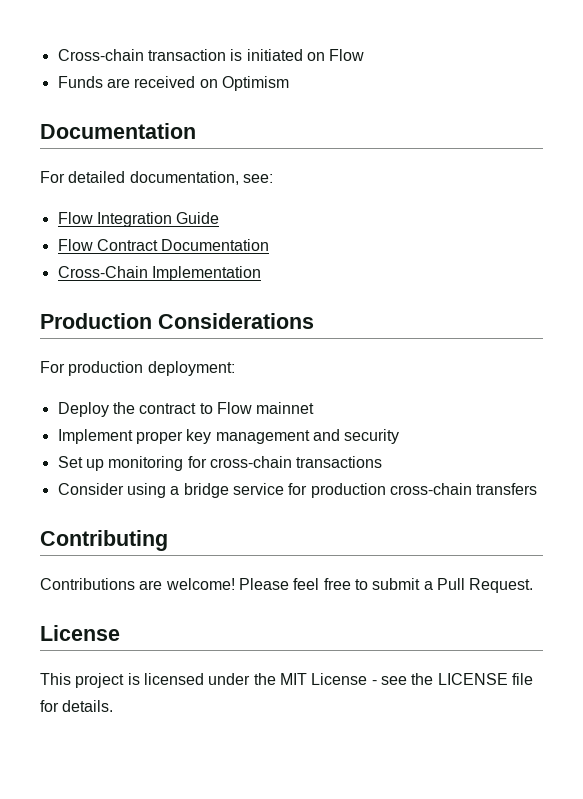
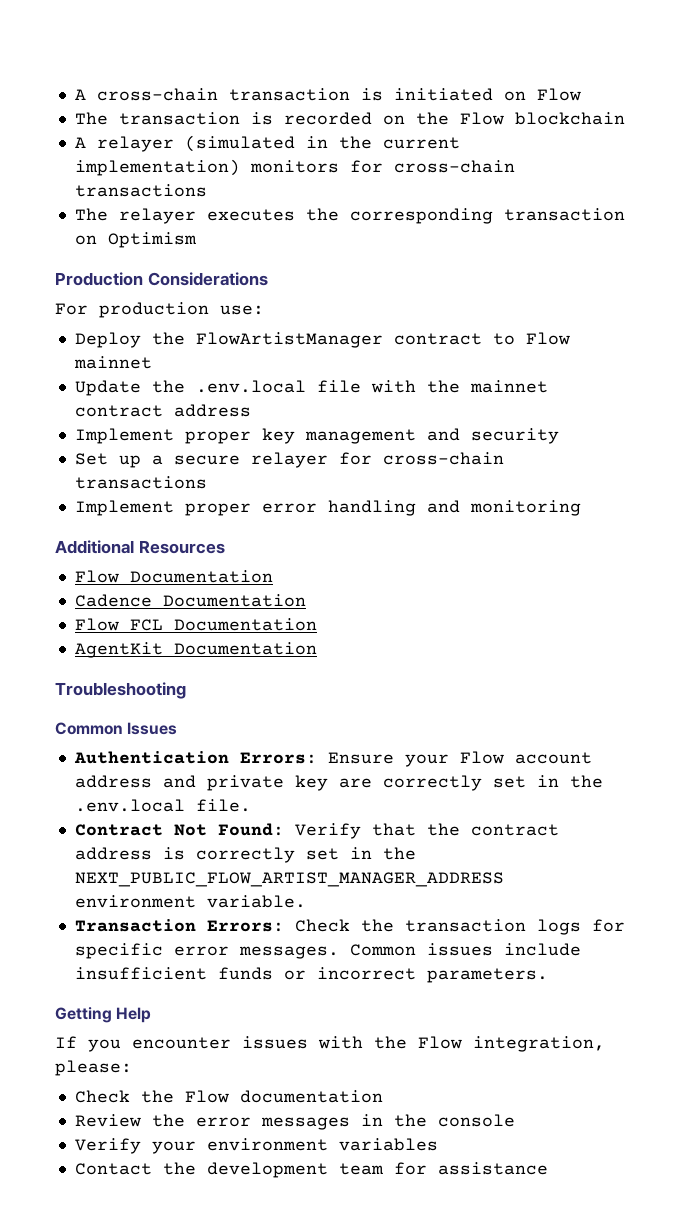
[57,49,144,61] Cross-chain -> [74,88,218,101] A cross-chain
[57,76,289,91] [40,123,196,139] [40,171,273,185] [57,212,220,227] [57,239,270,251] [57,266,261,281] Funds are received on Optimism // Documentation // For detailed documentation, see: // Flow Integration Guide // Flow Contract Documentation // Cross-Chain Implementation -> [74,112,625,125] [74,135,460,152] [74,159,515,176] [74,184,207,197] [74,208,625,224] [74,232,197,248] The transaction is recorded on the Flow blockchain // A relayer (simulated in the current implementation) monitors for cross-chain transactions // The relayer executes the corresponding transaction on Optimism
[147,361,235,376] deployment: -> [220,305,264,315] use:
(135, 408) none -> [195,332,383,348] FlowArtistManager
(315, 408) none -> [74,380,548,396] [74,404,251,417] // Update the .env.local file with the mainnet contract address
[108,456,383,471] [57,483,538,498] [40,530,168,551] [40,578,534,593] [40,625,120,641] [40,673,533,688] [40,700,114,712] monitoring for cross-chain transactions // Consider using a bridge service for production cross-chain transfers // Contributing // Contributions are welcome! Please feel free to submit a Pull Request. // License // This project is licensed under the MIT License - see the LICENSE file for details. -> [151,452,504,468] [74,476,207,489] [74,500,581,516] [55,540,225,554] [74,570,273,583] [74,594,306,607] [74,618,317,631] [74,642,317,658] [55,682,186,699] [55,722,178,735] [73,751,592,767] [74,775,603,791] [74,799,251,812] [74,823,559,839] [74,847,416,863] [74,872,504,887] [74,895,306,908] [74,919,625,935] [74,943,581,959] [74,967,548,983] [55,1007,152,1023] [55,1036,605,1052] [55,1060,132,1076] [74,1090,383,1103] [74,1114,515,1130] [74,1138,438,1154] [74,1162,548,1178] a secure relayer for cross-chain transactions // Implement proper error handling and monitoring // Additional Resources // Flow Documentation // Cadence Documentation // Flow FCL Documentation // AgentKit Documentation // Troubleshooting // Common Issues // Authentication Errors: Ensure your Flow account address and private key are correctly set in the .env.local file. // Contract Not Found: Verify that the contract address is correctly set in the NEXT_PUBLIC_FLOW_ARTIST_MANAGER_ADDRESS environment variable. // Transaction Errors: Check the transaction logs for specific error messages. Common issues include insufficient funds or incorrect parameters. // Getting Help // If you encounter issues with the Flow integration, please: // Check the Flow documentation // Review the error messages in the console // Verify your environment variables // Contact the development team for assistance

